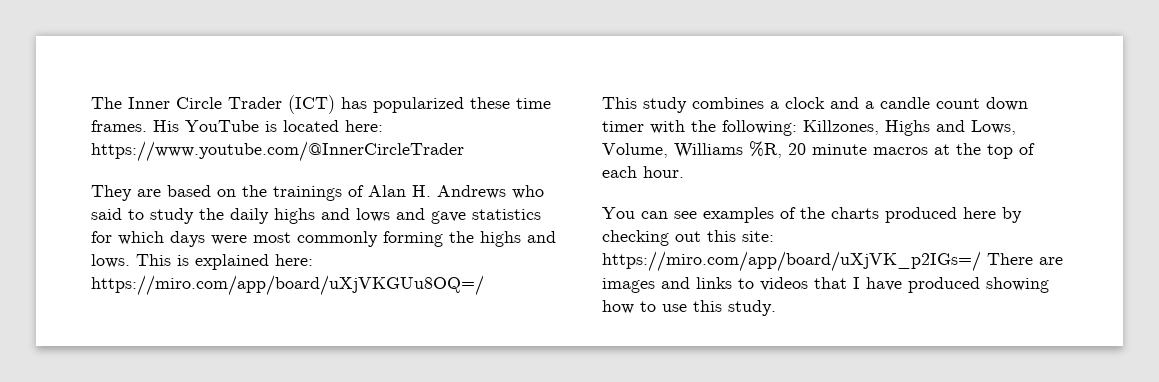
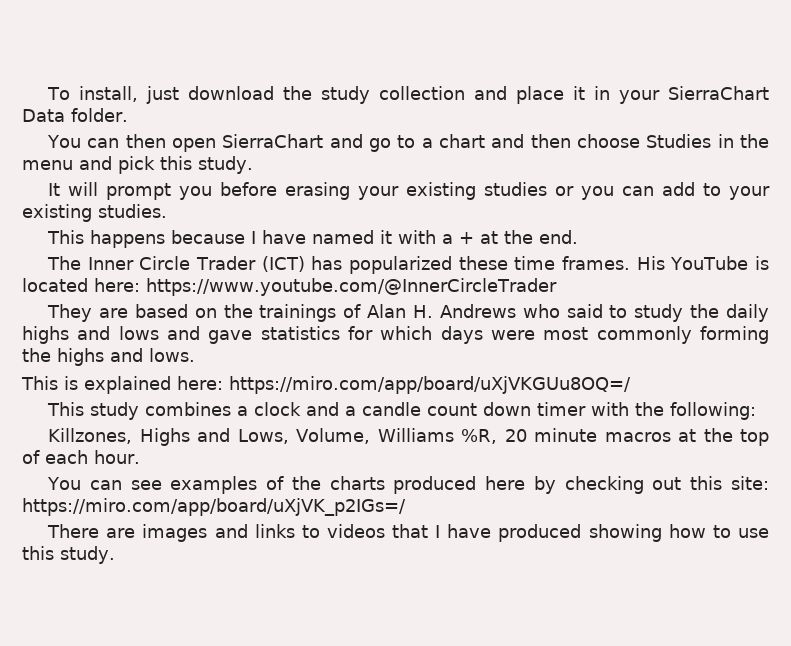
(91, 103) none -> [47,86,769,104] [22,108,128,122] [47,134,769,152] [22,156,253,174] [48,182,771,200] [22,204,167,222] [47,230,579,248] To install, just download the study collection and place it in your SierraChart Data folder. // You can then open SierraChart and go to a chart and then choose Studies in the menu and pick this study. // It will prompt you before erasing your existing studies or you can add to your existing studies. // This happens because I have named it with a + at the end. //
(130, 261) none -> (195, 355) //
(797, 128) none -> (757, 411) //
(981, 261) none -> (406, 507) //

